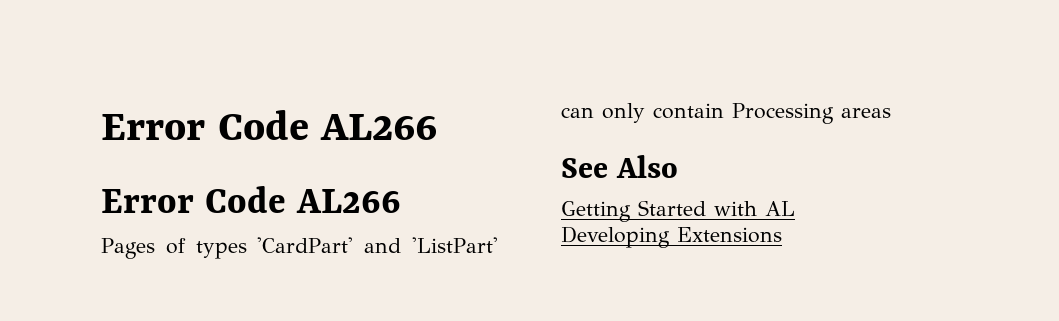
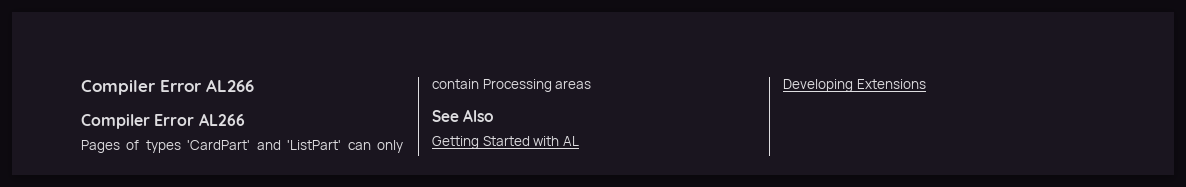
[101,110,438,140] [101,186,286,213] Error Code AL266 // Error Code -> [81,79,254,95] [81,114,195,129] Compiler Error AL266 // Compiler Error

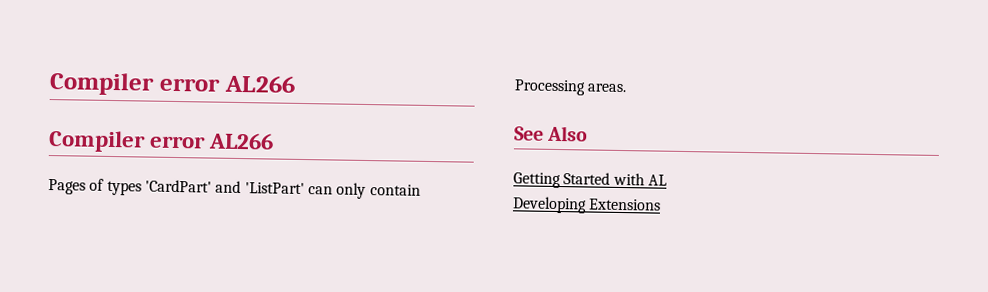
[81,80,202,95] Compiler Error -> [49,72,221,96] Compiler error
[154,114,195,126] Error -> [149,135,207,149] error
[555,80,592,89] areas -> [587,83,627,93] areas.

